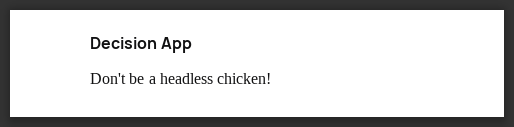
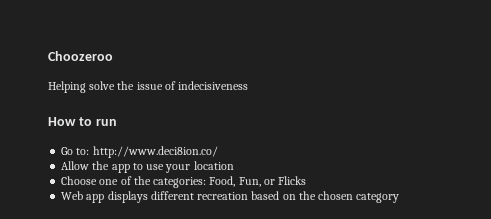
[90,37,193,53] [90,73,272,84] Decision App // Don't be a headless chicken! -> [48,51,113,61] [48,81,249,93] [48,117,117,126] [61,146,218,158] [61,161,234,173] [61,176,307,188] [61,191,400,203] Choozeroo // Helping solve the issue of indecisiveness // How to run // Go to: http://www.deci8ion.co/ // Allow the app to use your location // Choose one of the categories: Food, Fun, or Flicks // Web app displays different recreation based on the chosen category

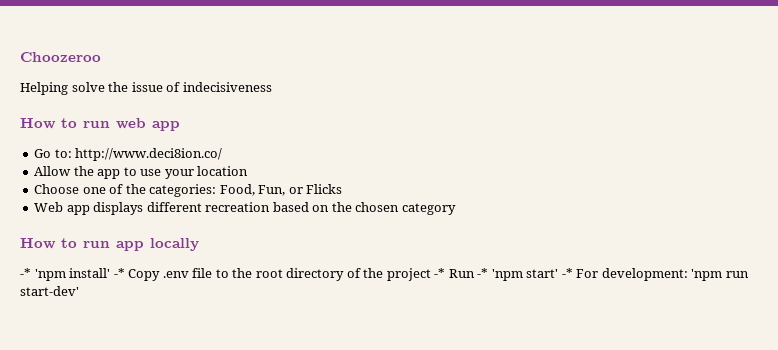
(117, 122) none -> [116,118,180,131] web app
(400, 198) none -> [20,238,199,251] [20,268,749,281] [20,286,79,296] // How to run app locally // -* 'npm install' -* Copy .env file to the root directory of the project -* Run -* 'npm start' -* For development: 'npm run start-dev'

